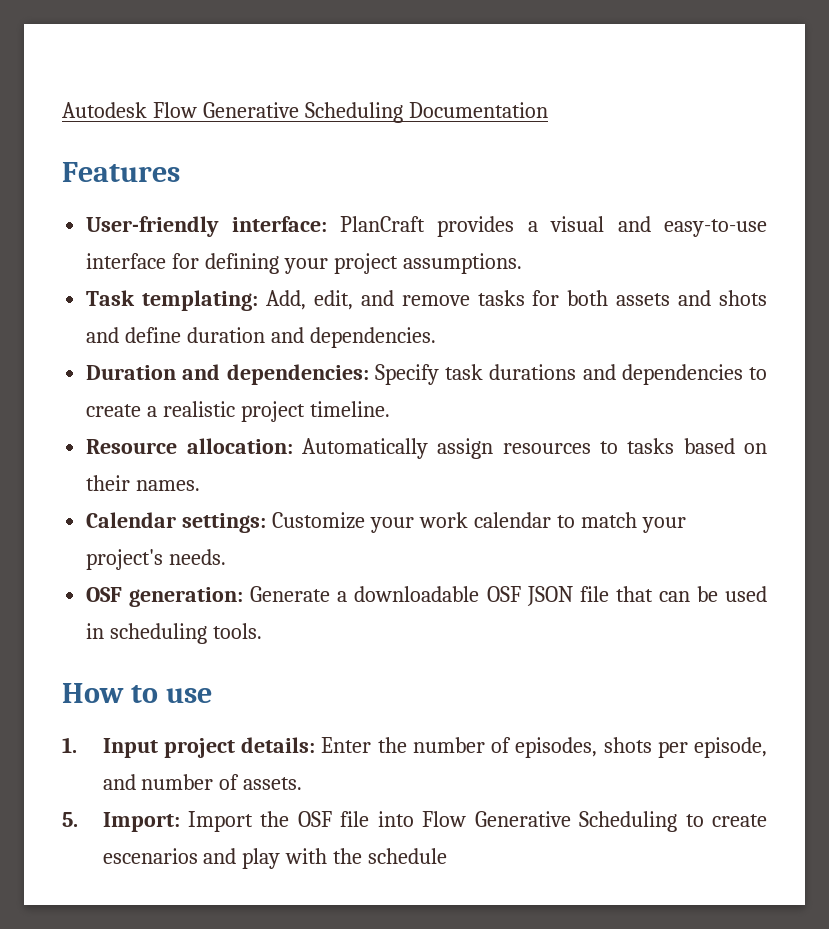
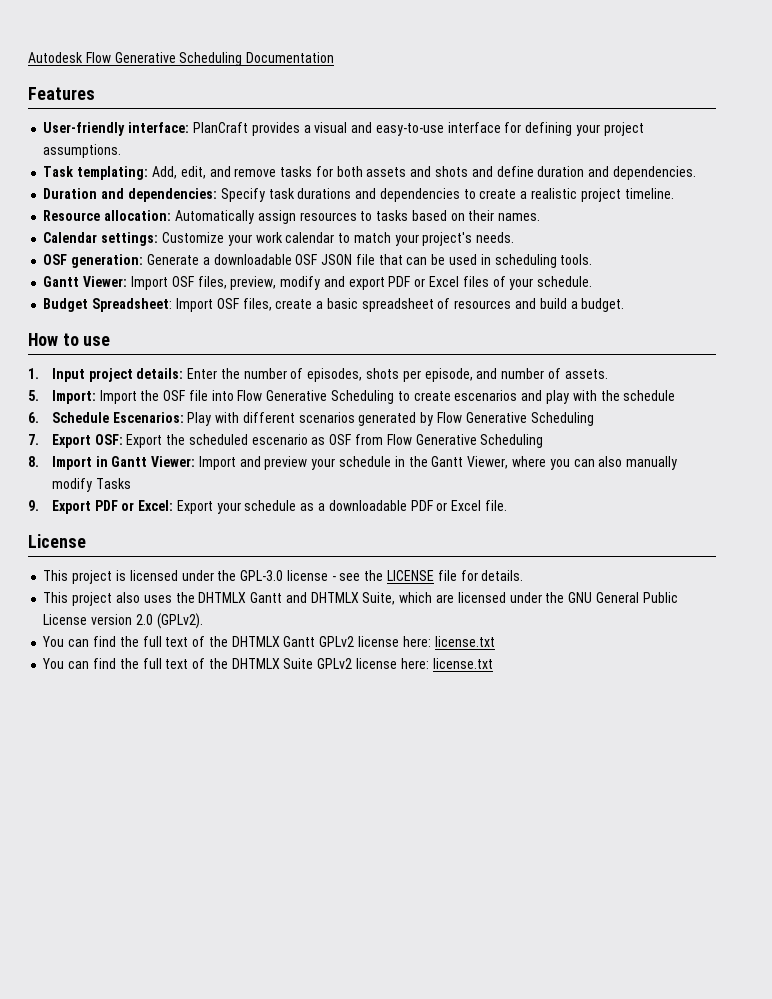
(263, 631) none -> [43,276,593,290] [43,298,625,312] // Gantt Viewer: Import OSF files, preview, modify and export PDF or Excel files of your schedule. // Budget Spreadsheet: Import OSF files, create a basic spreadsheet of resources and build a budget.
(448, 856) none -> [28,412,594,426] [28,434,544,448] [28,456,678,470] [51,478,131,492] [28,500,507,514] [28,534,86,548] [43,570,524,584] [43,592,678,606] [43,613,203,629] [42,636,495,647] [42,658,493,669] // 6. Schedule Escenarios: Play with different scenarios generated by Flow Generative Scheduling // 7. Export OSF: Export the scheduled escenario as OSF from Flow Generative Scheduling // 8. Import in Gantt Viewer: Import and preview your schedule in the Gantt Viewer, where you can also manually modify Tasks // 9. Export PDF or Excel: Export your schedule as a downloadable PDF or Excel file. // License // This project is licensed under the GPL-3.0 license - see the LICENSE file for details. // This project also uses the DHTMLX Gantt and DHTMLX Suite, which are licensed under the GNU General Public License version 2.0 (GPLv2). // You can find the full text of the DHTMLX Gantt GPLv2 license here: license.txt // You can find the full text of the DHTMLX Suite GPLv2 license here: license.txt

